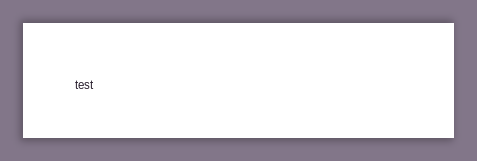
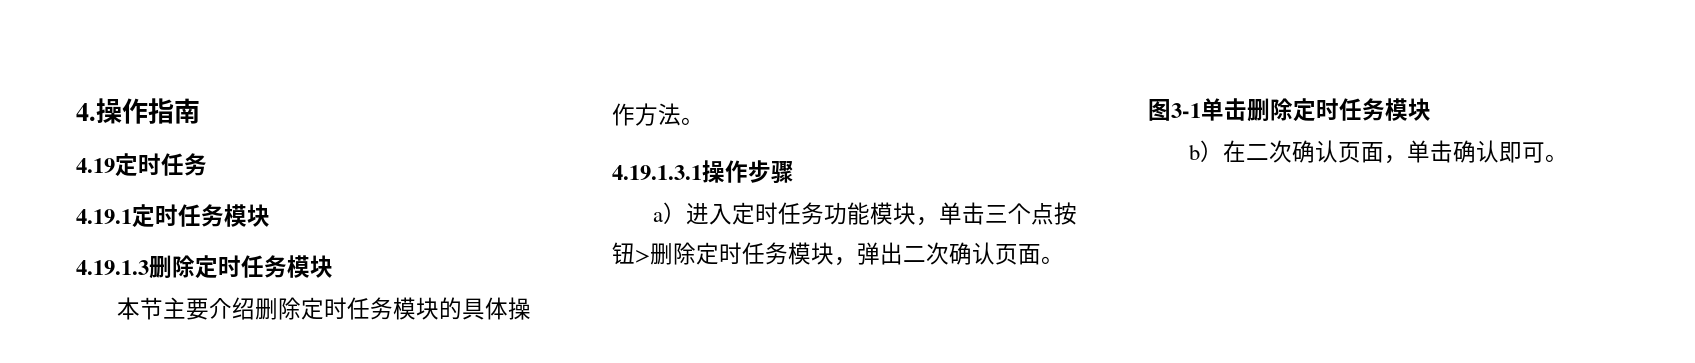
[75,80,94,89] test -> [76,98,200,124] [76,153,207,177] [76,204,270,228] [76,255,333,279] [116,297,531,320] [612,103,704,126] [612,160,794,184] [652,202,1077,226] [612,242,1064,266] [1148,98,1431,122] [1188,140,1568,164] 4.操作指南 // 4.19定时任务 // 4.19.1定时任务模块 // 4.19.1.3删除定时任务模块 // 本节主要介绍删除定时任务模块的具体操作方法。 // 4.19.1.3.1操作步骤 // a）进入定时任务功能模块，单击三个点按钮>删除定时任务模块，弹出二次确认页面。 // 图3-1单击删除定时任务模块 // b）在二次确认页面，单击确认即可。

